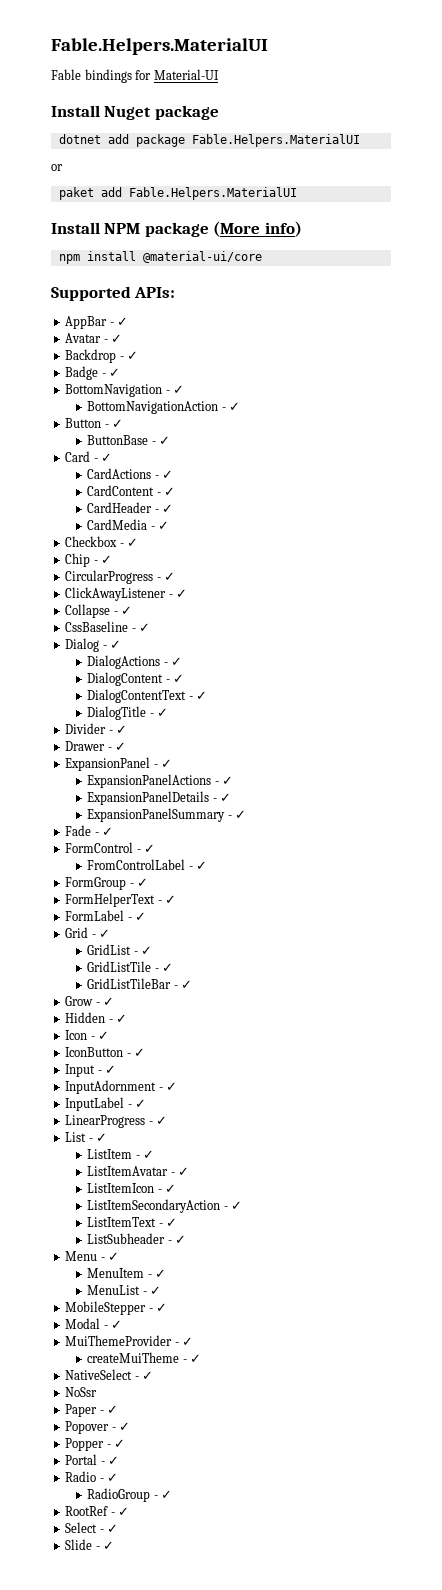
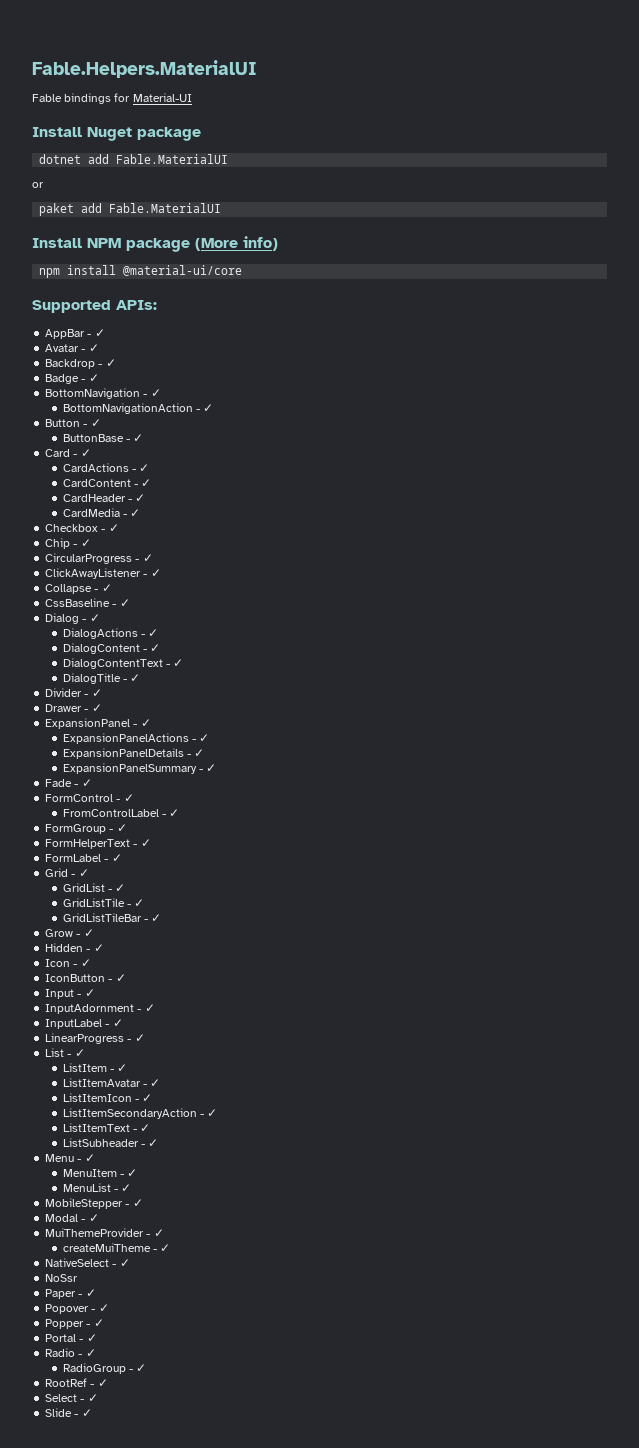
[135,134,360,147] package Fable.Helpers.MaterialUI -> [116,154,229,164] Fable.MaterialUI
[128,187,297,200] Fable.Helpers.MaterialUI -> [109,203,222,213] Fable.MaterialUI

